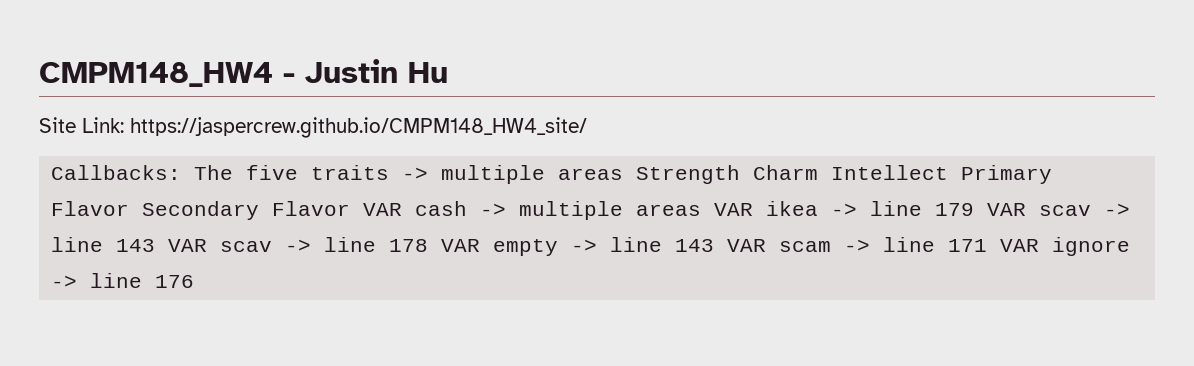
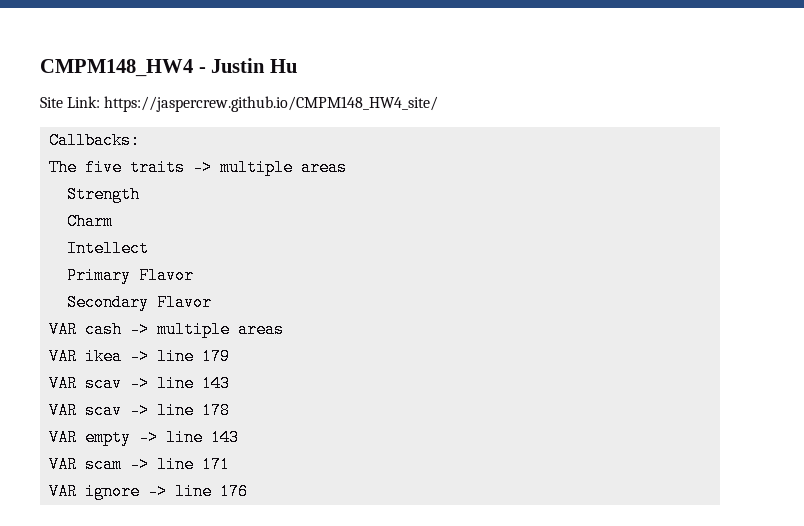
(182, 172) none -> (141, 140) //
(624, 174) none -> (348, 167) //
(741, 174) none -> (141, 194) //
(819, 172) none -> (114, 221) //
(949, 172) none -> (150, 248) //
(130, 208) none -> (195, 275) //
(351, 208) none -> (213, 302) //
(702, 210) none -> (285, 329) //
(975, 209) none -> (231, 356) //
(156, 245) none -> (231, 383) //
(429, 245) none -> (231, 410) //
(715, 245) none -> (240, 437) //
(988, 245) none -> (231, 464) //

